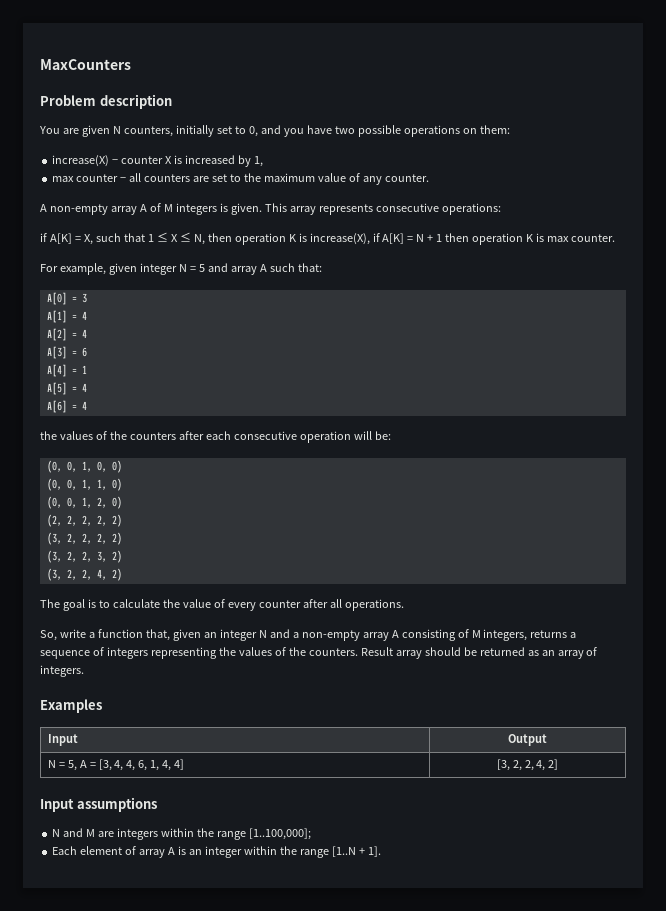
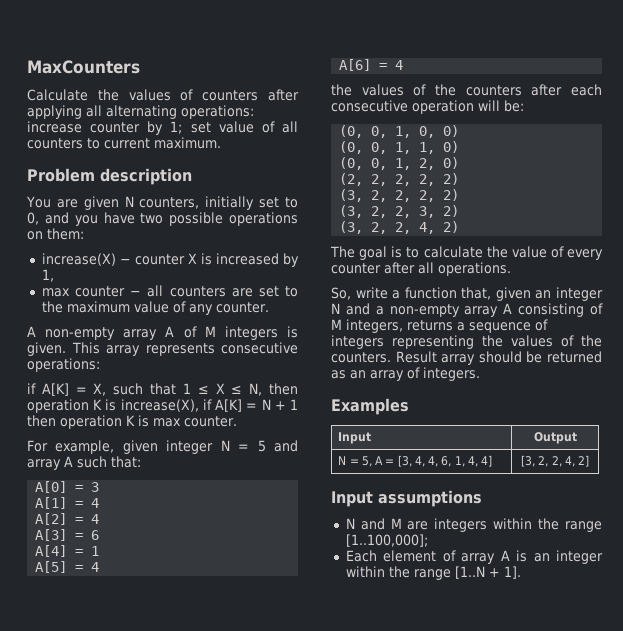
(131, 64) none -> [27,89,299,101] [27,105,254,119] [27,121,298,135] [27,137,221,149] // Calculate the values of counters after applying all alternating operations: increase counter by 1; set value of all counters to current maximum.

